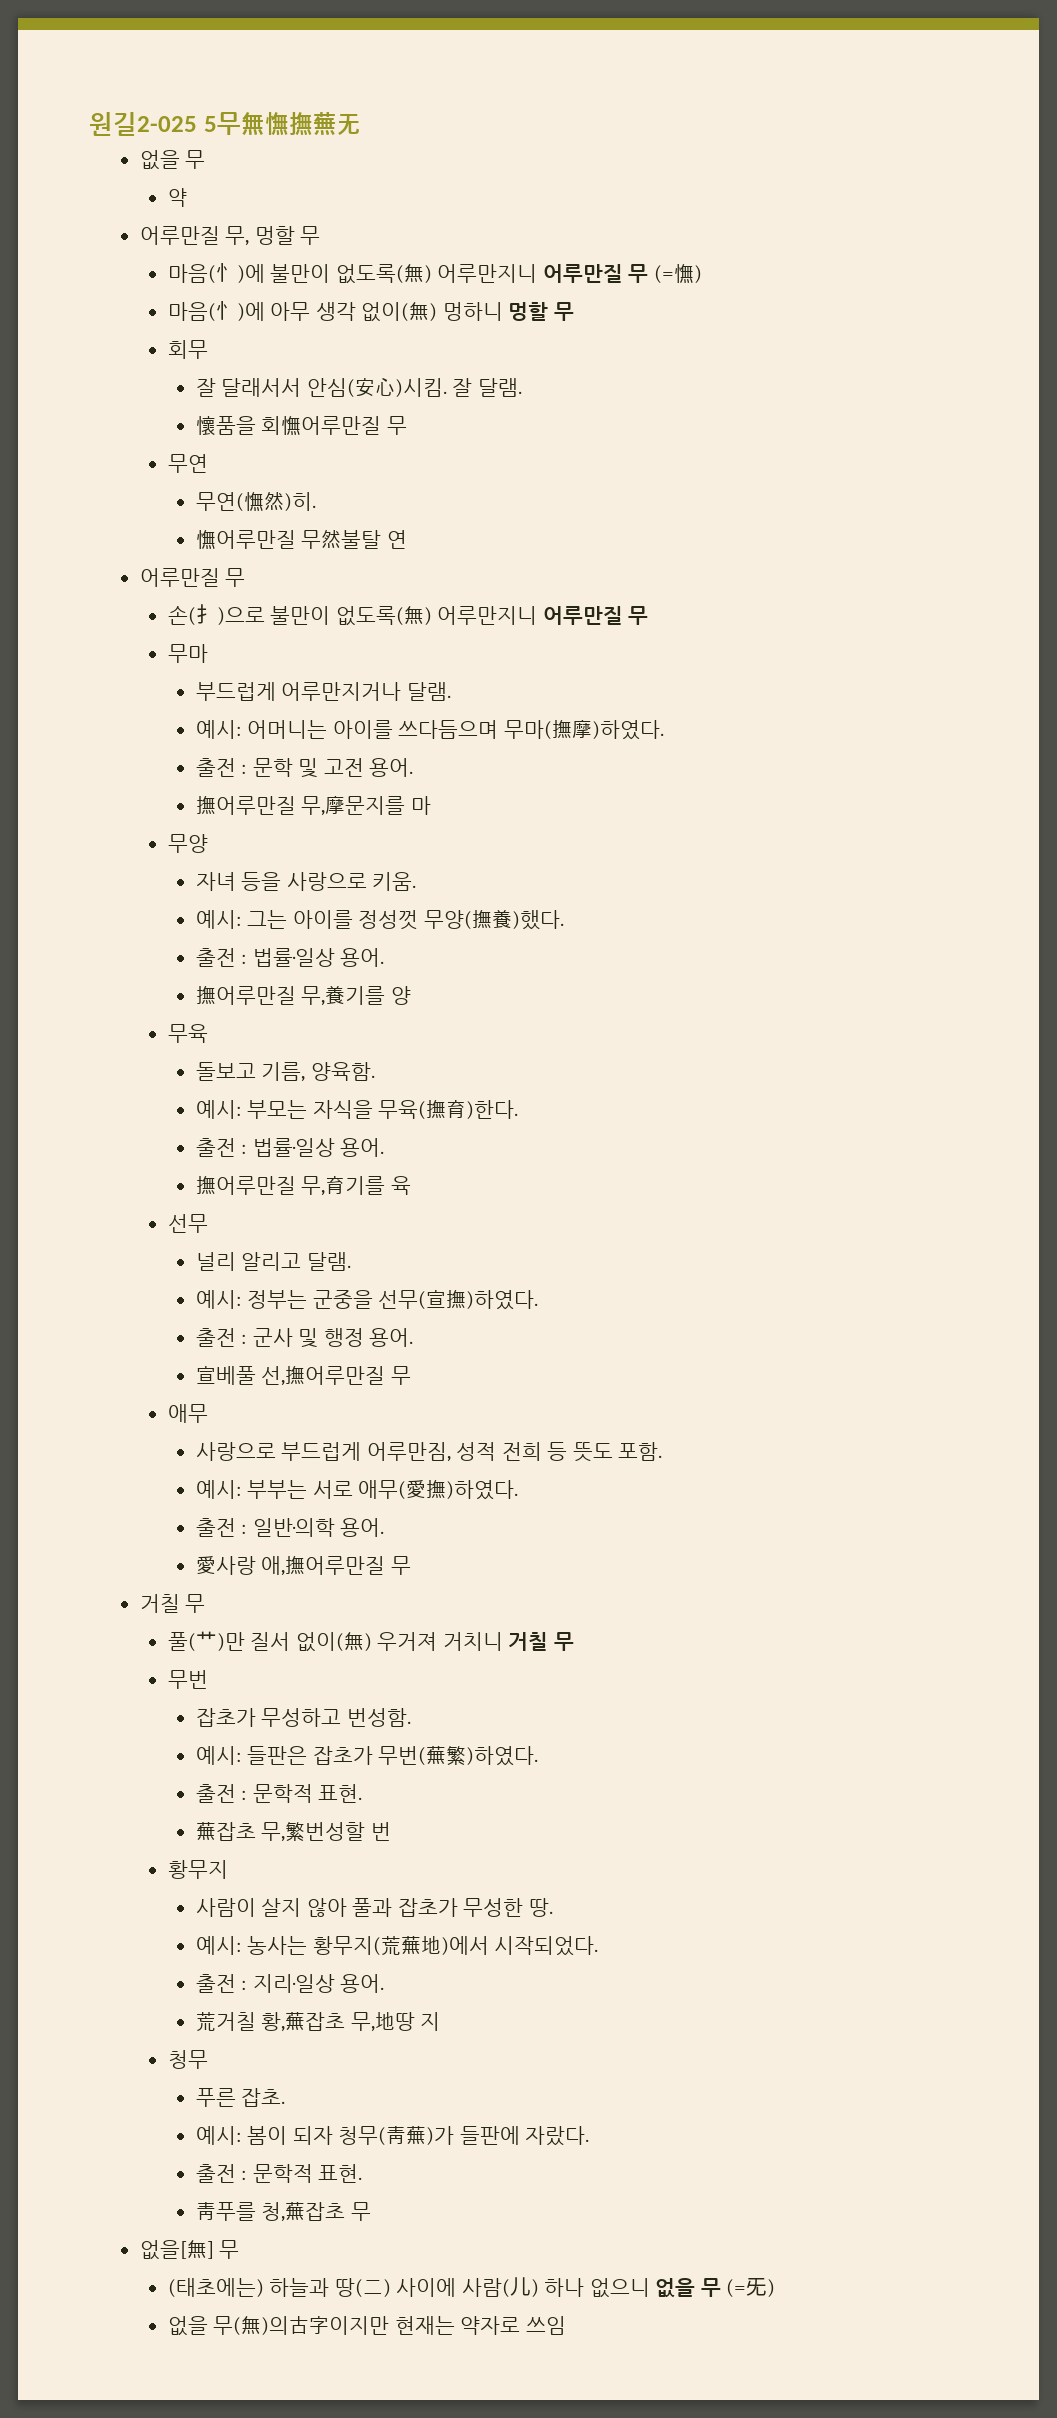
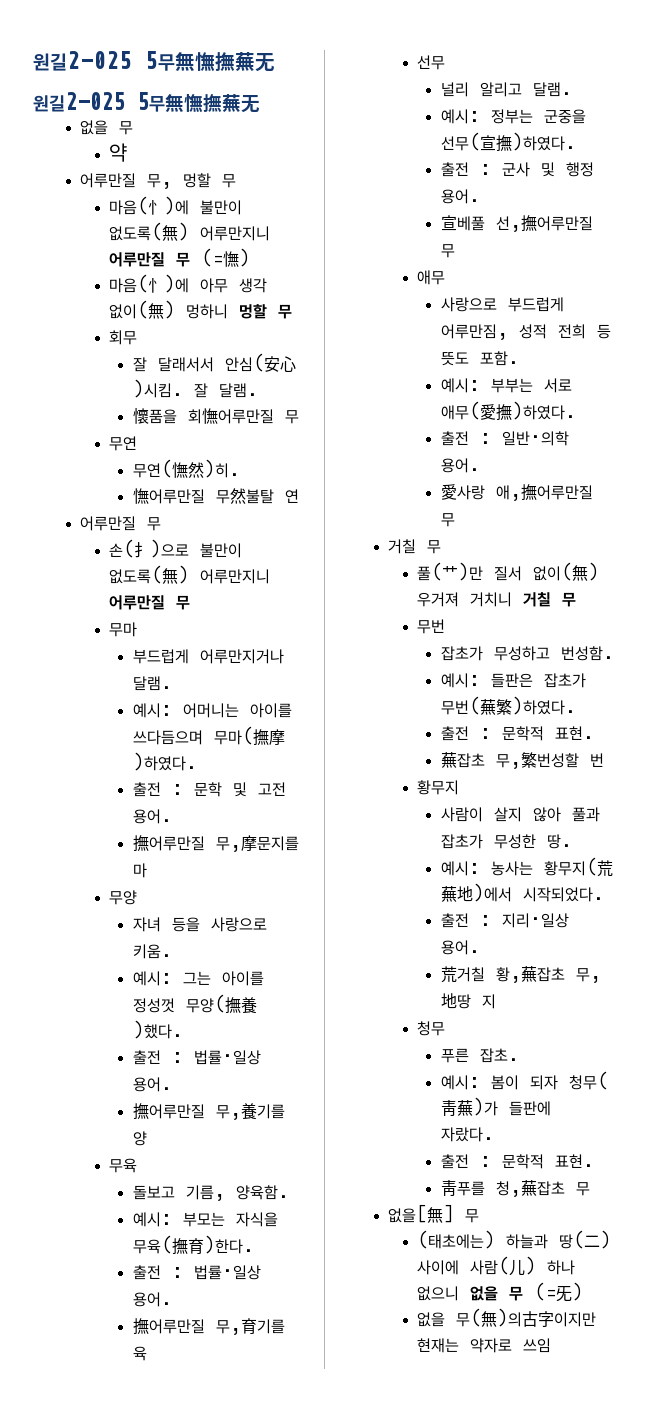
[89,112,361,136] 원길2-025 5무無憮撫蕪无 -> [33,51,275,72] [33,92,260,113] 원길2-025 5무無憮撫蕪无 // 원길2-025 5무無憮撫蕪无

